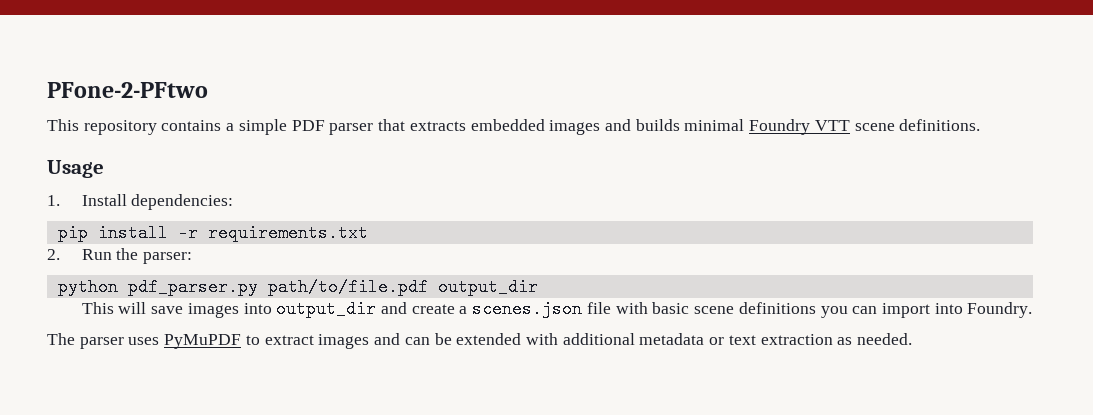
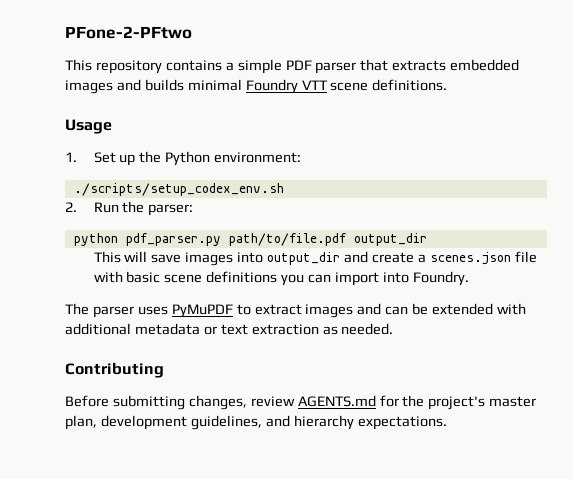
[81,194,234,210] [57,224,368,242] Install dependencies: // pip install -r requirements.txt -> [93,151,302,166] [73,183,284,196] Set up the Python environment: // ./scripts/setup_codex_env.sh
(913, 339) none -> [65,362,164,378] [65,395,537,410] [65,415,447,430] // Contributing // Before submitting changes, review AGENTS.md for the project's master plan, development guidelines, and hierarchy expectations.

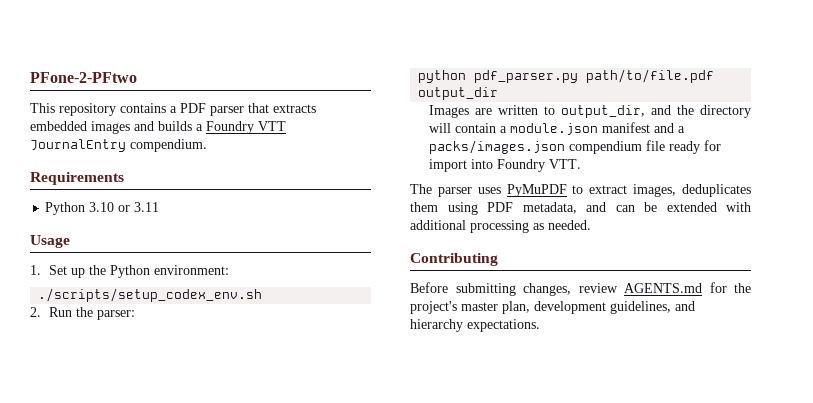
[237,59,282,74] simple -> (177, 109) none
[187,79,242,91] minimal -> [196,124,203,131] a
[330,79,448,91] scene definitions. -> [30,139,207,152] [30,172,124,185] [45,202,160,215] JournalEntry compendium. // Requirements // Python 3.10 or 3.11
[93,251,537,266] [93,271,469,286] This will save images into output_dir and create a scenes.json file with basic scene definitions you can import into Foundry. -> [428,105,751,118] [428,122,685,135] [428,140,721,154] [428,159,581,172] Images are written to output_dir, and the directory will contain a module.json manifest and a packs/images.json compendium file ready for import into Foundry VTT.
[305,304,354,318] images -> [633,184,751,197] [410,202,577,215] images, deduplicates them using PDF metadata,
[134,323,319,335] metadata or text extraction -> [470,220,529,233] processing

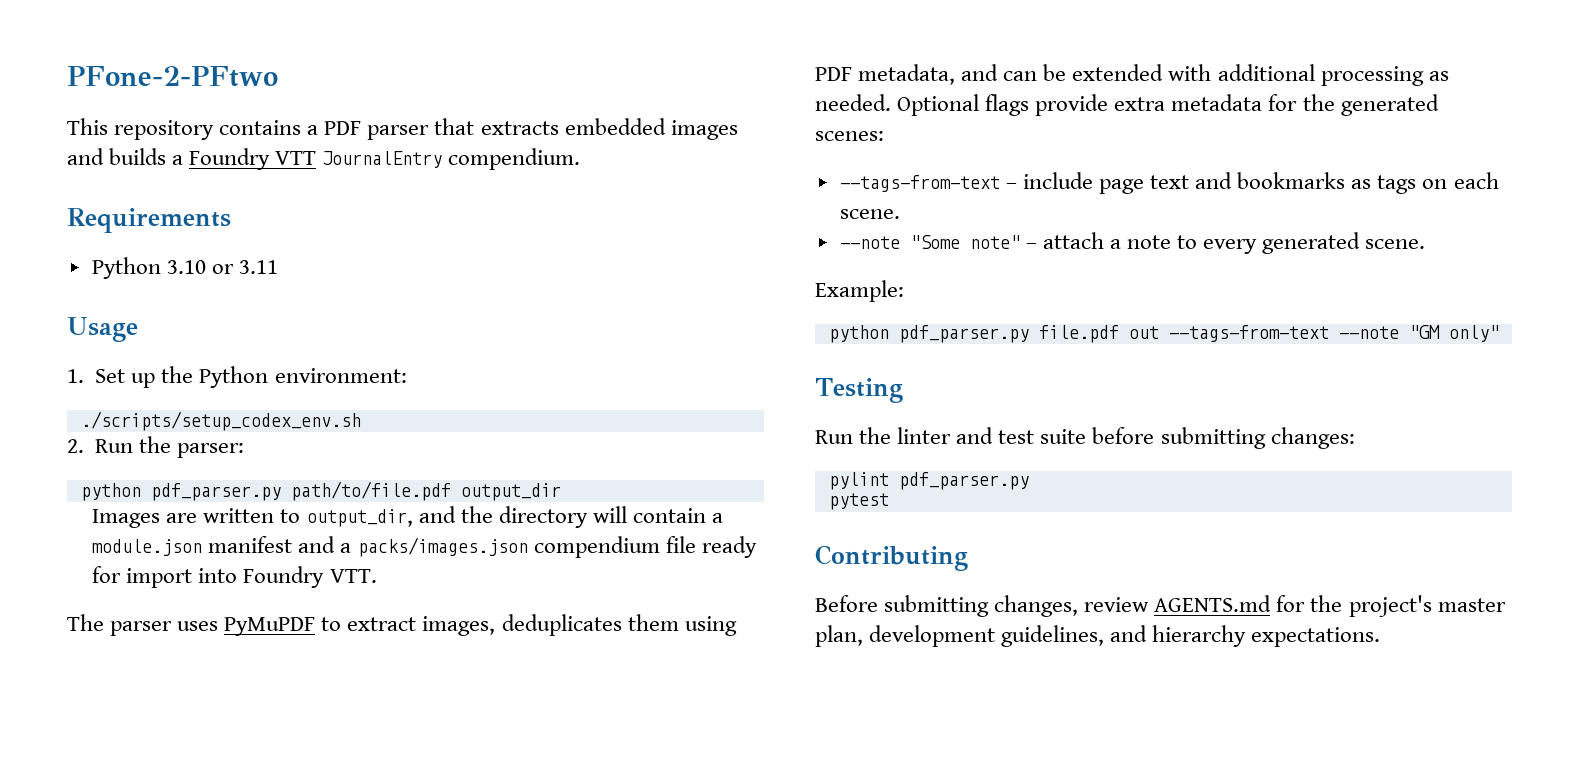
(591, 225) none -> [897,94,1439,116] [815,131,884,141] [839,172,1499,194] [839,209,900,219] [839,232,1426,254] [815,280,904,302] [828,325,1499,343] [815,378,903,403] [815,427,1355,449] [828,472,1029,490] [828,493,889,510] Optional flags provide extra metadata for the generated scenes: // --tags-from-text – include page text and bookmarks as tags on each scene. // --note "Some note" – attach a note to every generated scene. // Example: // python pdf_parser.py file.pdf out --tags-from-text --note "GM only" // Testing // Run the linter and test suite before submitting changes: // pylint pdf_parser.py // pytest

